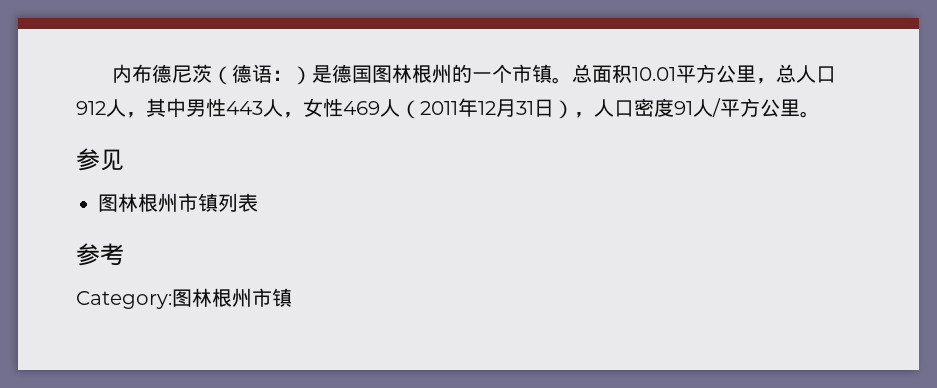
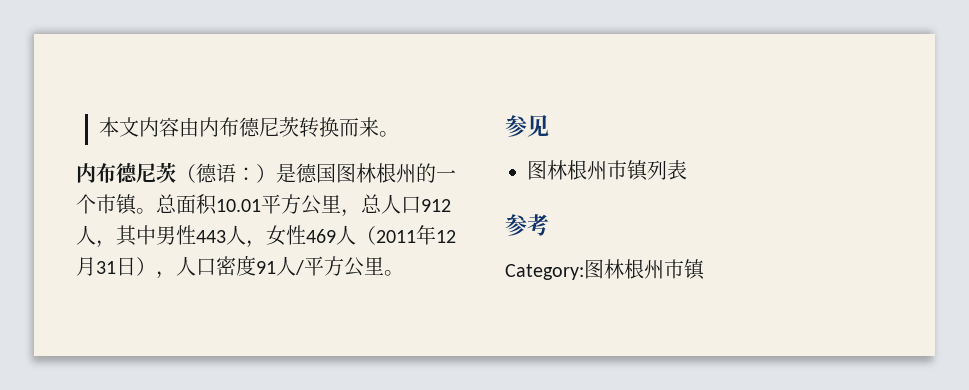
(112, 73) none -> [98,117,399,138] 本文内容由内布德尼茨转换而来。 //

